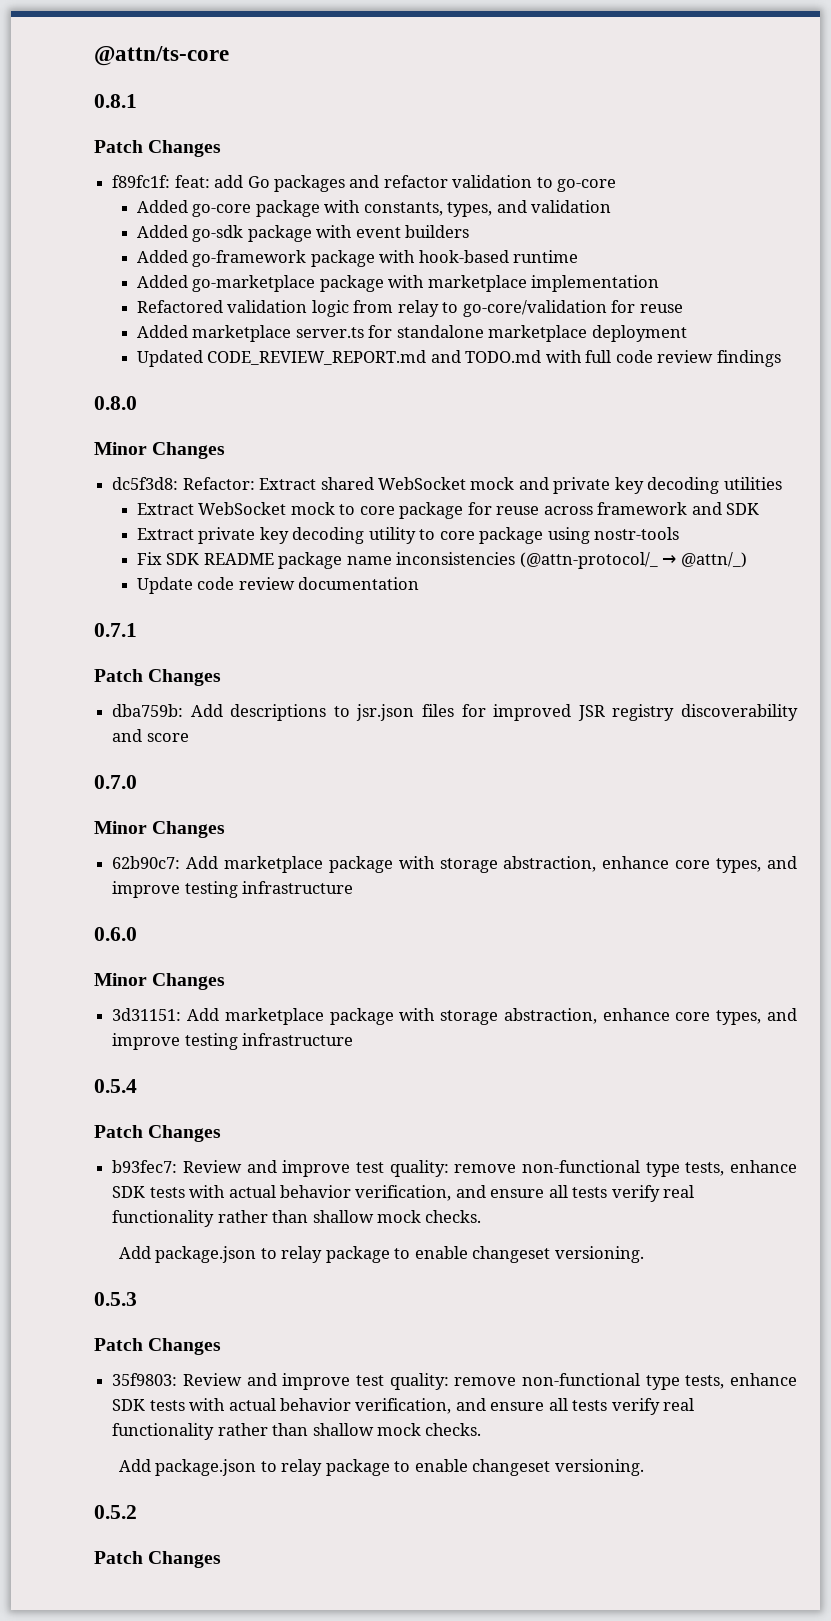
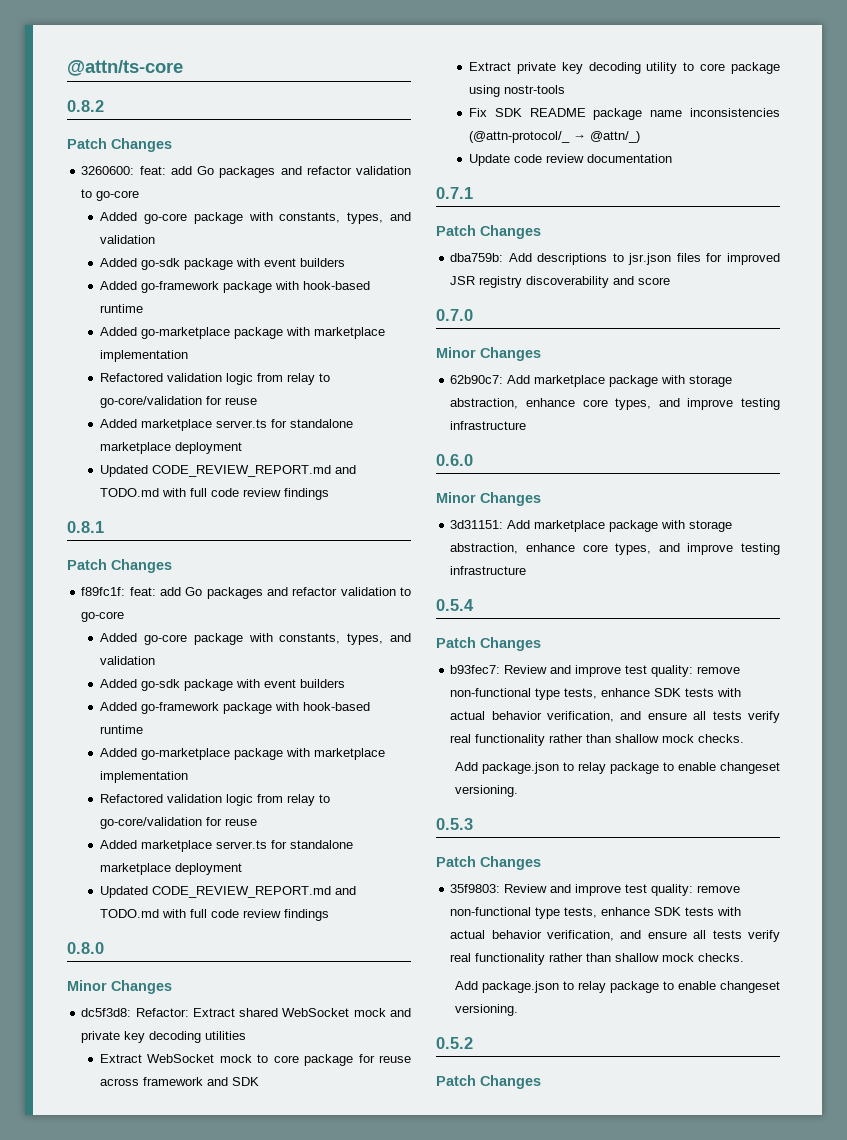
(229, 56) none -> [67,100,104,112] [67,138,172,152] [81,166,411,178] [81,189,140,201] [100,212,411,224] [100,235,156,244] [100,258,346,270] [100,281,371,293] [100,304,144,313] [100,327,386,339] [100,350,189,362] [100,373,331,385] [100,396,258,408] [100,419,354,431] [100,442,243,454] [100,465,357,477] [100,488,330,500] // 0.8.2 // Patch Changes // 3260600: feat: add Go packages and refactor validation to go-core // Added go-core package with constants, types, and validation // Added go-sdk package with event builders // Added go-framework package with hook-based runtime // Added go-marketplace package with marketplace implementation // Refactored validation logic from relay to go-core/validation for reuse // Added marketplace server.ts for standalone marketplace deployment // Updated CODE_REVIEW_REPORT.md and TODO.md with full code review findings

